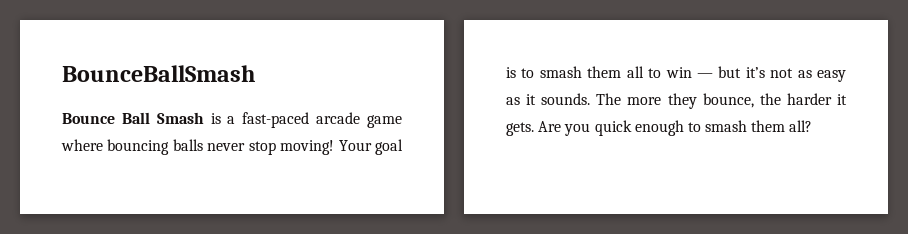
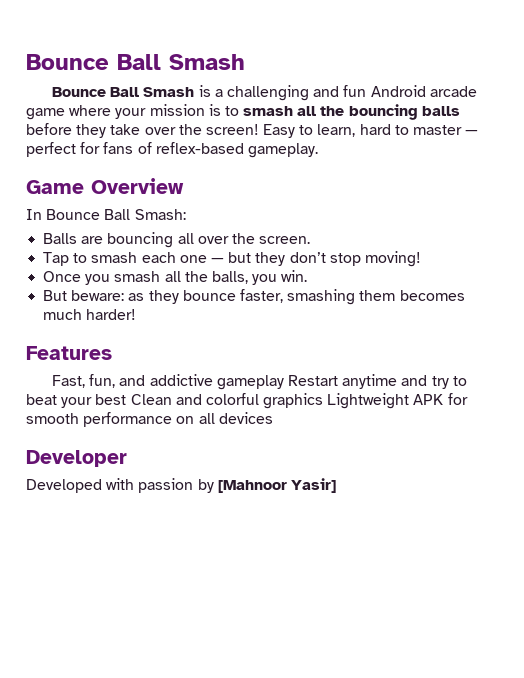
[62,65,255,82] BounceBallSmash -> [26,54,245,70] Bounce Ball Smash
[242,112,402,128] [61,139,403,155] [506,66,846,82] [506,93,847,109] [506,120,813,136] fast-paced arcade game where bouncing balls never stop moving! Your goal is to smash them all to win — but it’s not as easy as it sounds. The more they bounce, the harder it gets. Are you quick enough to smash them all? -> [227,85,477,101] [26,104,460,120] [26,123,479,138] [26,142,318,158] [26,178,184,194] [26,209,186,220] [43,232,311,248] [43,251,421,267] [43,270,308,285] [43,289,465,305] [43,309,137,320] [26,346,112,360] [52,374,467,390] [26,393,468,409] [26,412,273,427] [26,450,127,467] [26,478,336,493] challenging and fun Android arcade game where your mission is to smash all the bouncing balls before they take over the screen! Easy to learn, hard to master — perfect for fans of reflex-based gameplay. // Game Overview // In Bounce Ball Smash: // Balls are bouncing all over the screen. // Tap to smash each one — but they don’t stop moving! // Once you smash all the balls, you win. // But beware: as they bounce faster, smashing them becomes much harder! // Features // Fast, fun, and addictive gameplay Restart anytime and try to beat your best Clean and colorful graphics Lightweight APK for smooth performance on all devices // Developer // Developed with passion by [Mahnoor Yasir]

